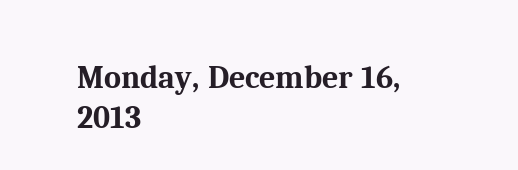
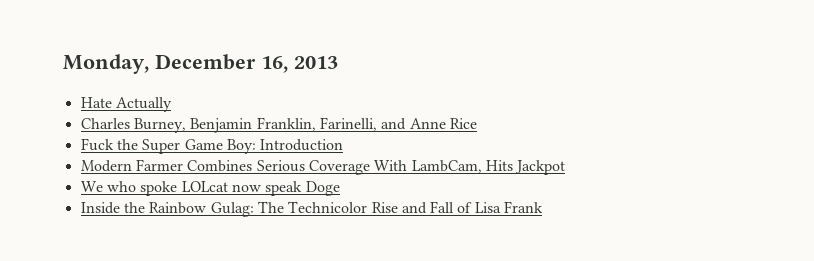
(141, 117) none -> [80,97,172,112] [80,117,477,133] [80,138,344,154] [80,159,566,175] [80,181,340,196] [80,201,544,217] // Hate Actually // Charles Burney, Benjamin Franklin, Farinelli, and Anne Rice // Fuck the Super Game Boy: Introduction // Modern Farmer Combines Serious Coverage With LambCam, Hits Jackpot // We who spoke LOLcat now speak Doge // Inside the Rainbow Gulag: The Technicolor Rise and Fall of Lisa Frank

